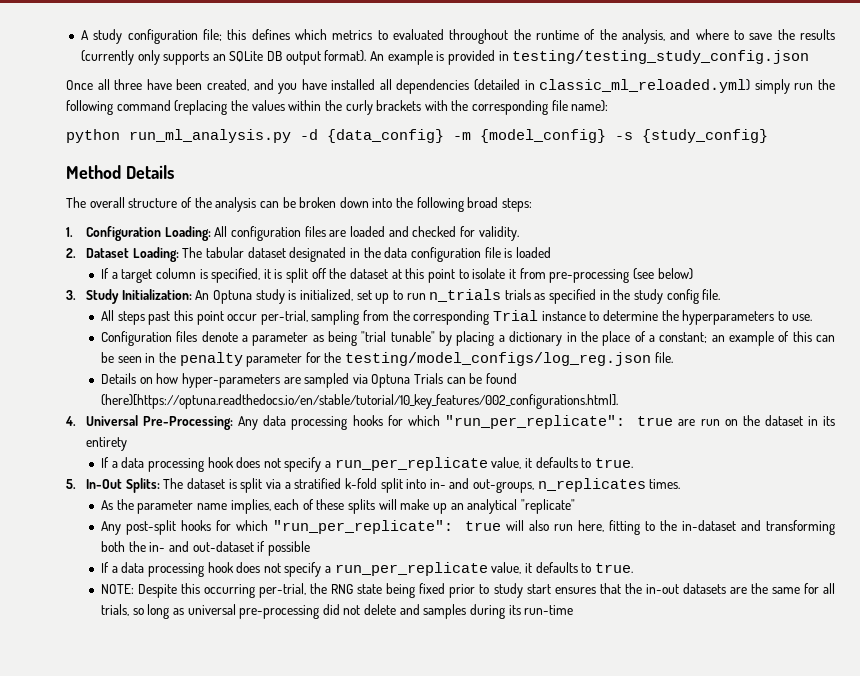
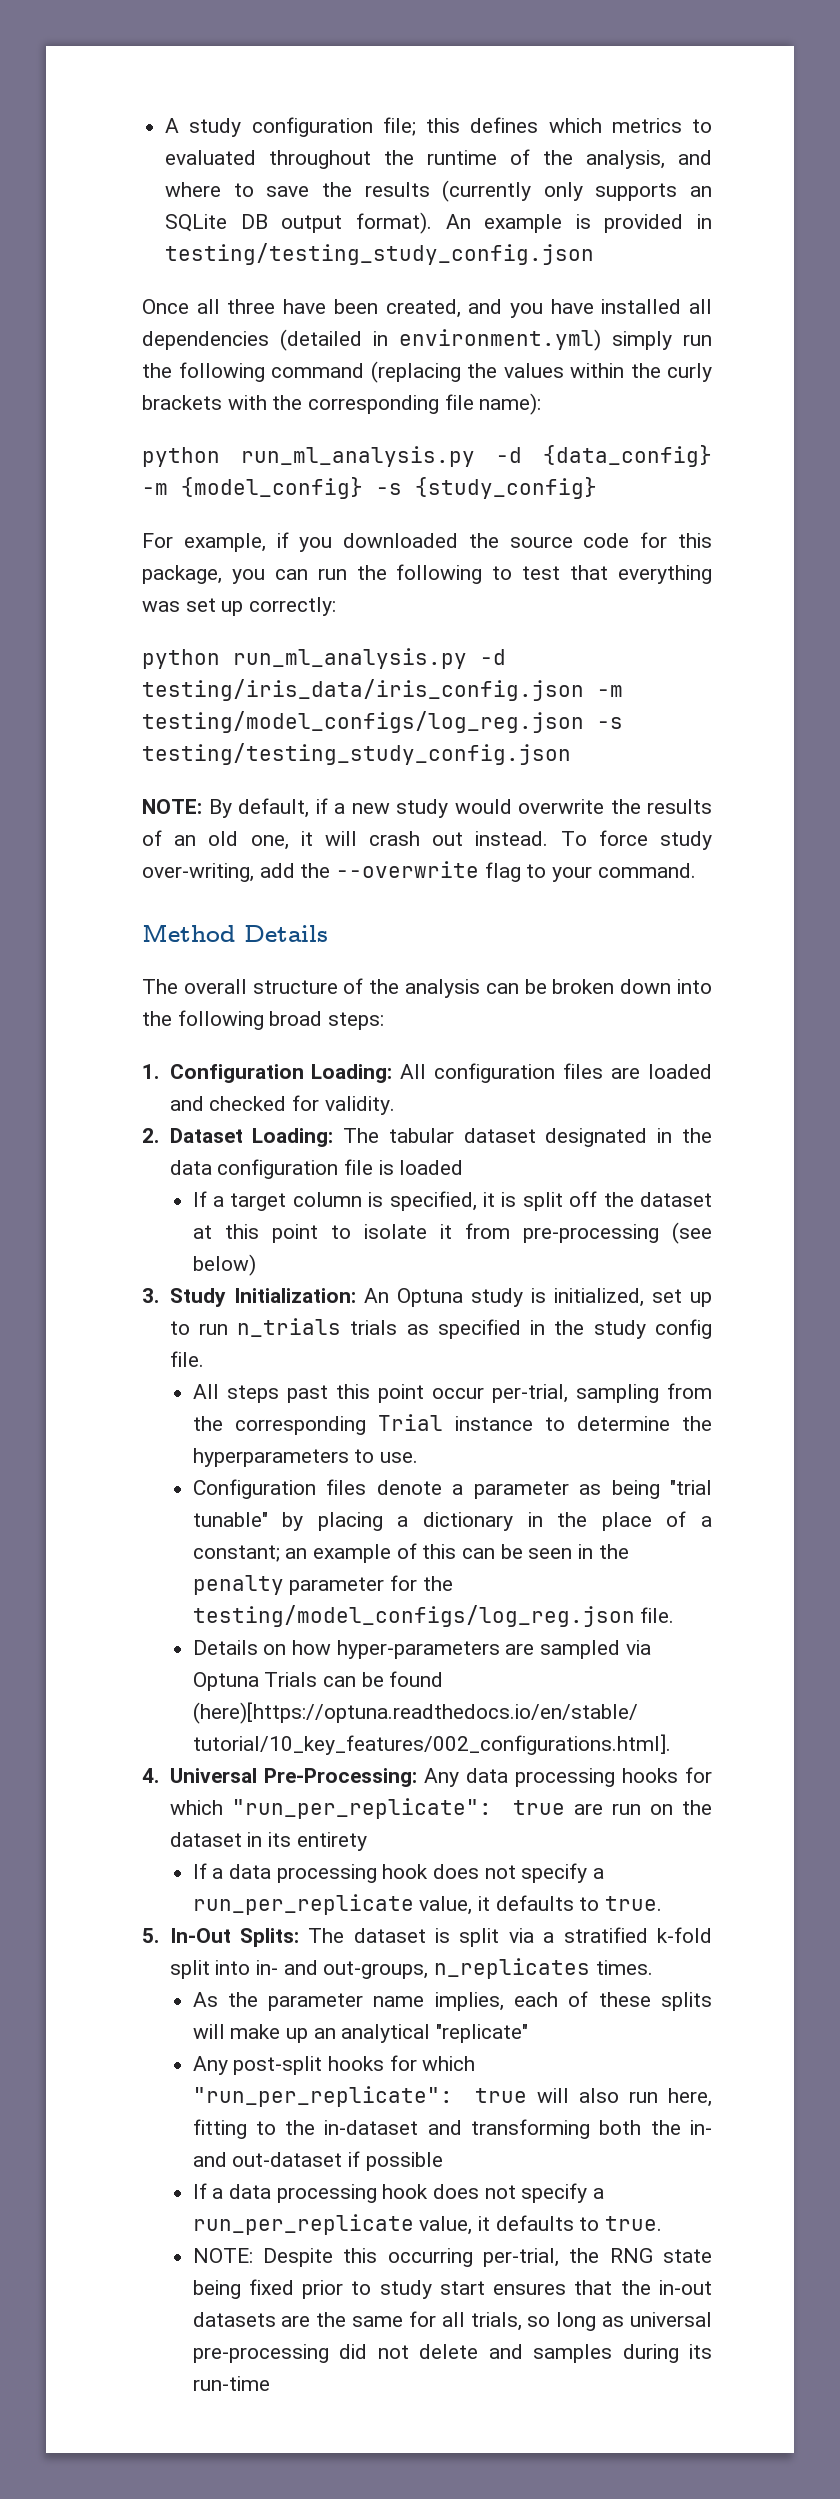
[539,79,751,93] classic_ml_reloaded.yml) -> [399,329,601,351] environment.yml)
(768, 136) none -> [142,532,712,552] [142,564,713,584] [142,597,337,616] [142,648,506,669] [142,679,623,701] [142,711,623,733] [142,743,571,765] [142,798,712,818] [142,830,712,850] [142,861,696,882] // For example, if you downloaded the source code for this package, you can run the following to test that everything was set up correctly: // python run_ml_analysis.py -d testing/iris_data/iris_config.json -m testing/model_configs/log_reg.json -s testing/testing_study_config.json // NOTE: By default, if a new study would overwrite the results of an old one, it will crash out instead. To force study over-writing, add the --overwrite flag to your command.

